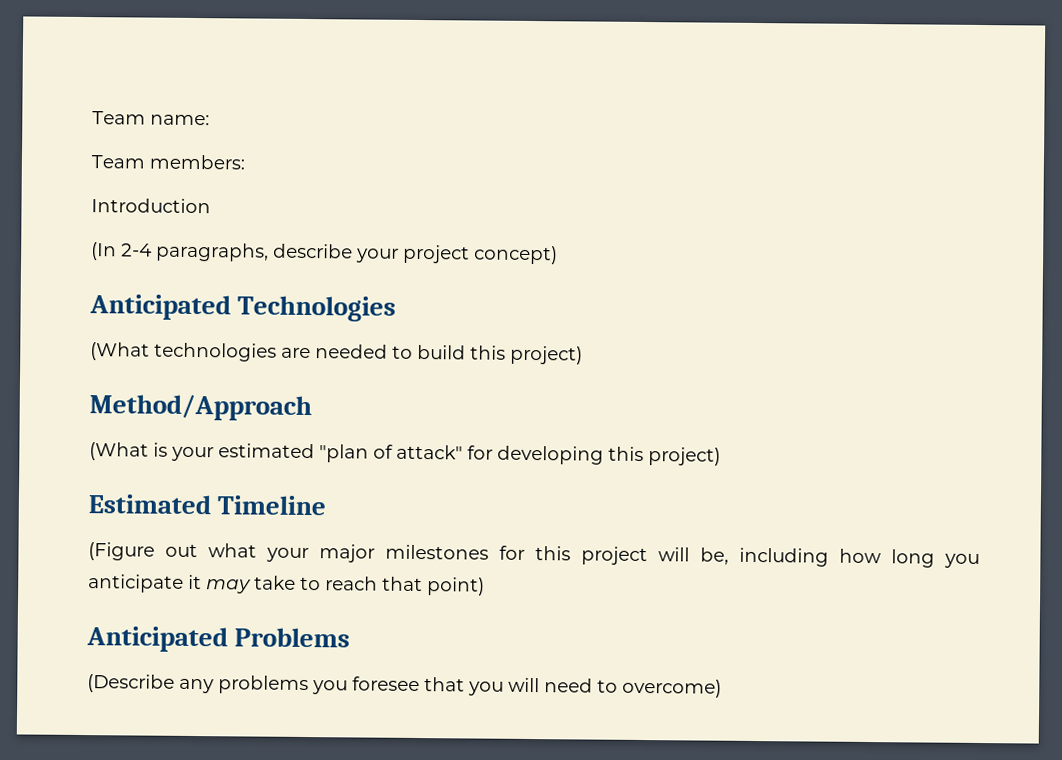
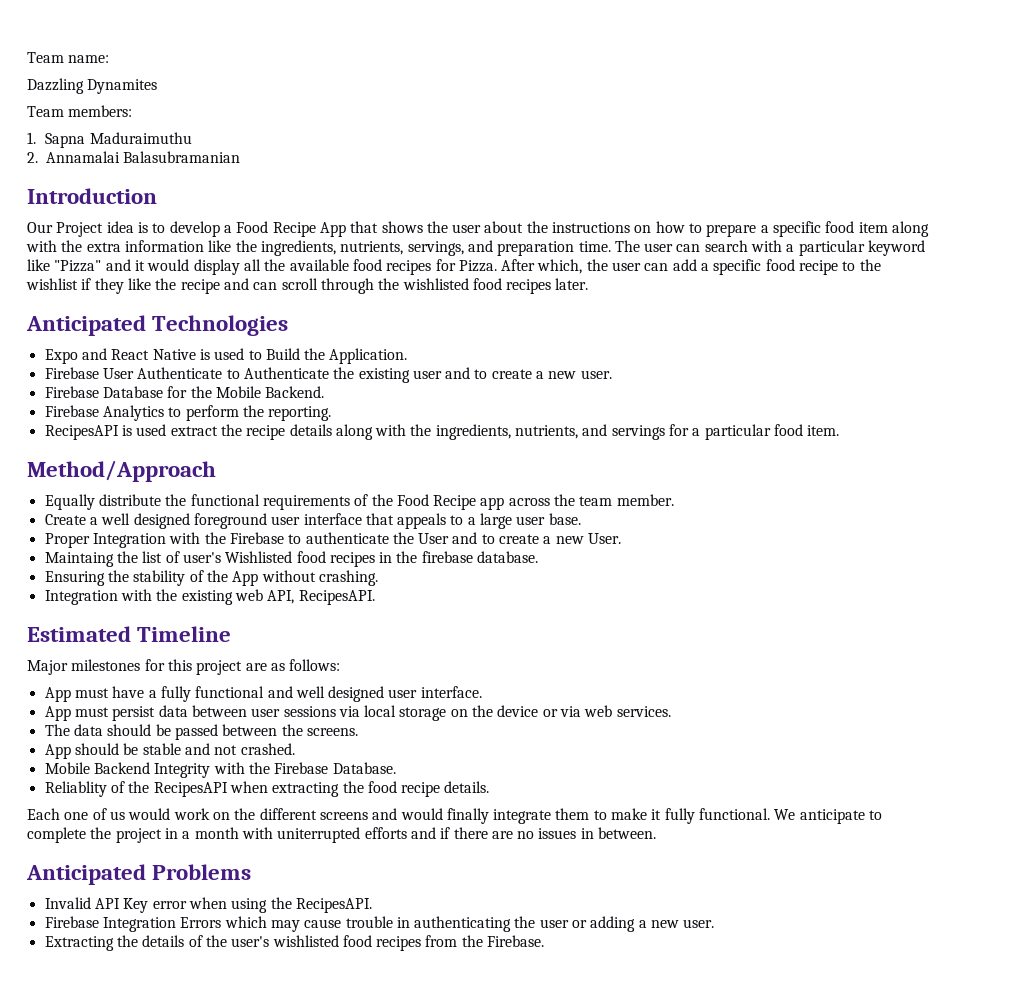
(210, 120) none -> [27,78,158,94] // Dazzling Dynamites
[91,198,211,214] [91,242,558,265] [89,294,397,322] [90,342,583,365] [89,394,312,422] [89,442,721,466] [88,494,327,516] [88,542,980,568] [88,574,485,596] [86,626,351,653] [87,674,722,698] Introduction // (In 2-4 paragraphs, describe your project concept) // Anticipated Technologies // (What technologies are needed to build this project) // Method/Approach // (What is your estimated "plan of attack" for developing this project) // Estimated Timeline // (Figure out what your major milestones for this project will be, including how long you anticipate it may take to reach that point) // Anticipated Problems // (Describe any problems you foresee that you will need to overcome) -> [27,132,192,148] [27,151,241,163] [27,188,157,204] [27,221,930,237] [26,240,926,256] [27,259,881,275] [26,278,589,294] [26,315,289,336] [44,348,408,364] [44,367,612,383] [44,386,325,398] [44,405,332,421] [44,424,840,440] [27,460,216,482] [44,494,674,510] [44,513,581,529] [44,532,622,548] [44,551,539,567] [44,570,378,586] [44,589,375,605] [27,626,232,642] [27,659,341,675] [44,686,482,702] [44,705,671,721] [44,724,358,740] [44,743,295,759] [44,762,396,778] [44,781,490,797] [27,808,883,824] [27,827,657,843] [26,864,252,885] [44,897,372,913] [44,916,715,932] [44,935,545,951] 1. Sapna Maduraimuthu // 2. Annamalai Balasubramanian // Introduction // Our Project idea is to develop a Food Recipe App that shows the user about the instructions on how to prepare a specific food item along with the extra information like the ingredients, nutrients, servings, and preparation time. The user can search with a particular keyword like "Pizza" and it would display all the available food recipes for Pizza. After which, the user can add a specific food recipe to the wishlist if they like the recipe and can scroll through the wishlisted food recipes later. // Anticipated Technologies // Expo and React Native is used to Build the Application. // Firebase User Authenticate to Authenticate the existing user and to create a new user. // Firebase Database for the Mobile Backend. // Firebase Analytics to perform the reporting. // RecipesAPI is used extract the recipe details along with the ingredients, nutrients, and servings for a particular food item. // Method/Approach // Equally distribute the functional requirements of the Food Recipe app across the team member. // Create a well designed foreground user interface that appeals to a large user base. // Proper Integration with the Firebase to authenticate the User and to create a new User. // Maintaing the list of user's Wishlisted food recipes in the firebase database. // Ensuring the stability of the App without crashing. // Integration with the existing web API, RecipesAPI. // Estimated Timeline // Major milestones for this project are as follows: // App must have a fully functional and well designed user interface. // App must persist data between user sessions via local storage on the device or via web services. // The data should be passed between the screens. // App should be stable and not crashed. // Mobile Backend Integrity with the Firebase Database. // Reliablity of the RecipesAPI when extracting the food recipe details. // Each one of us would work on the different screens and would finally integrate them to make it fully functional. We anticipate to complete the project in a month with uniterrupted efforts and if there are no issues in between. // Anticipated Problems // Invalid API Key error when using the RecipesAPI. // Firebase Integration Errors which may cause trouble in authenticating the user or adding a new user. // Extracting the details of the user's wishlisted food recipes from the Firebase.

